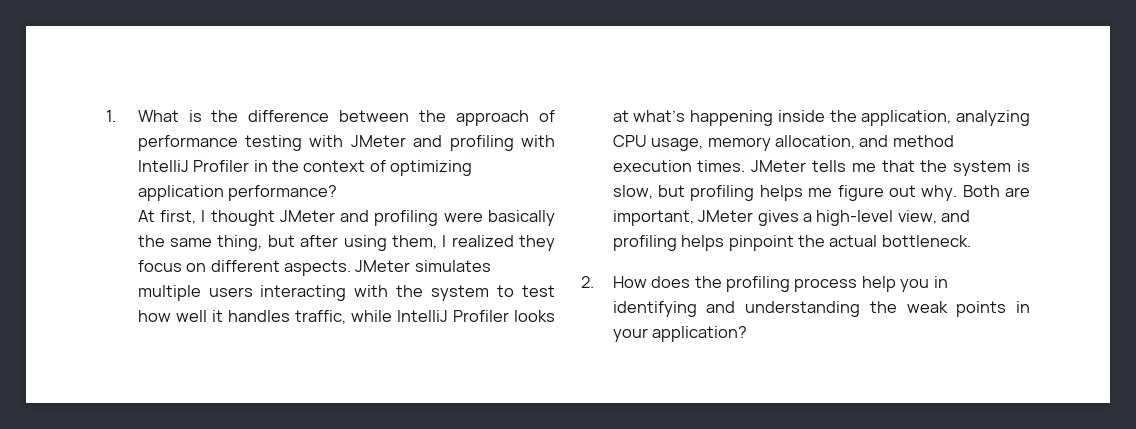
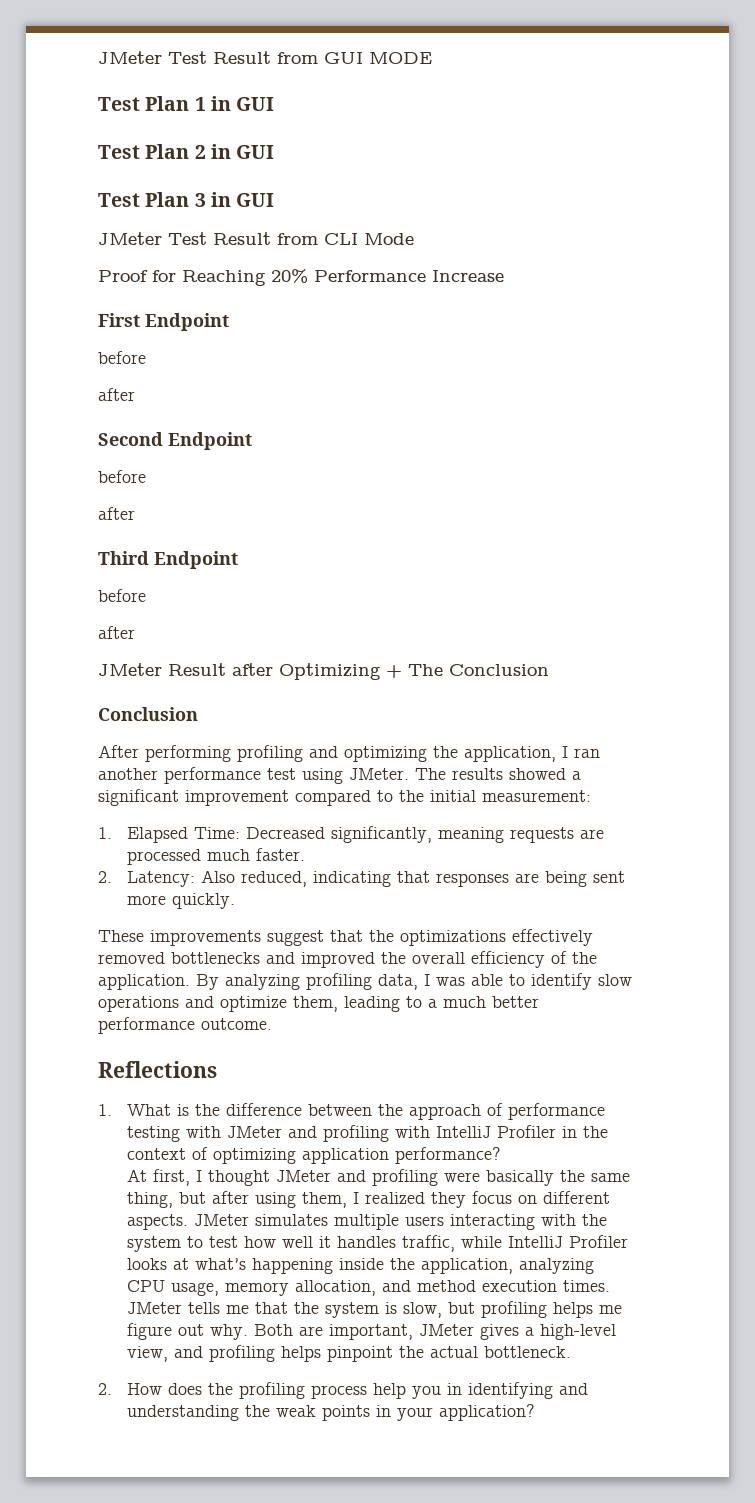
(106, 116) none -> [98,51,432,64] [98,96,275,111] [98,144,275,159] [98,192,275,207] [98,232,414,245] [98,269,504,286] [98,313,229,331] [98,351,146,364] [98,388,135,401] [98,432,252,450] [98,470,146,483] [98,507,135,520] [98,551,238,569] [98,589,146,602] [98,626,135,639] [98,663,549,680] [98,707,198,721] [98,745,600,762] [98,767,581,784] [98,789,591,806] [98,826,604,843] [126,848,305,865] [98,870,625,887] [126,893,235,909] [98,929,593,946] [98,951,597,968] [98,973,632,990] [98,996,539,1012] [98,1017,272,1034] [98,1061,217,1078] JMeter Test Result from GUI MODE // Test Plan 1 in GUI // Test Plan 2 in GUI // Test Plan 3 in GUI // JMeter Test Result from CLI Mode // Proof for Reaching 20% Performance Increase // First Endpoint // before // after // Second Endpoint // before // after // Third Endpoint // before // after // JMeter Result after Optimizing + The Conclusion // Conclusion // After performing profiling and optimizing the application, I ran another performance test using JMeter. The results showed a significant improvement compared to the initial measurement: // 1. Elapsed Time: Decreased significantly, meaning requests are processed much faster. // 2. Latency: Also reduced, indicating that responses are being sent more quickly. // These improvements suggest that the optimizations effectively removed bottlenecks and improved the overall efficiency of the application. By analyzing profiling data, I was able to identify slow operations and optimize them, leading to a much better performance outcome. // Reflections //

